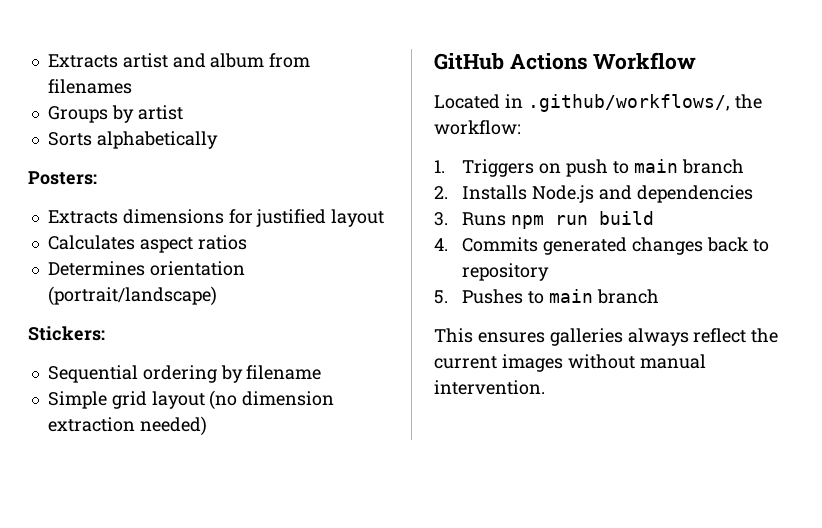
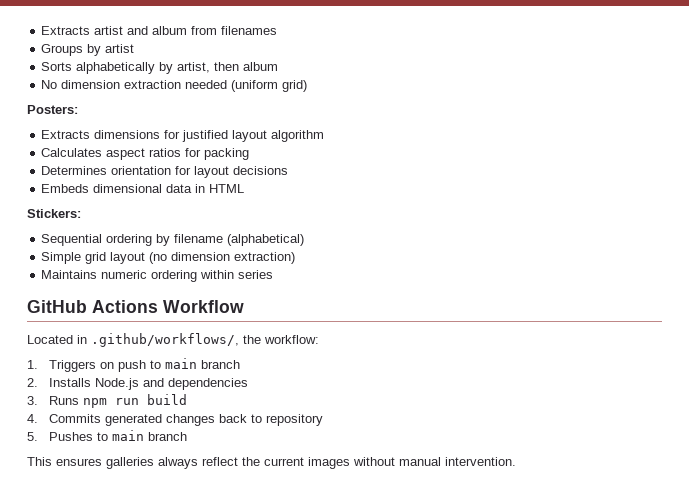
(218, 140) none -> [159,62,279,74] [41,80,308,92] by artist, then album // No dimension extraction needed (uniform grid)
(385, 218) none -> [271,130,325,142] algorithm
(247, 242) none -> [185,148,250,160] for packing
[47,286,217,306] (portrait/landscape) -> [175,166,289,178] [41,184,245,193] for layout decisions // Embeds dimensional data in HTML
(322, 372) none -> [227,234,305,246] (alphabetical)
[47,416,207,436] extraction needed) -> [234,252,296,264] [41,270,274,282] extraction) // Maintains numeric ordering within series

